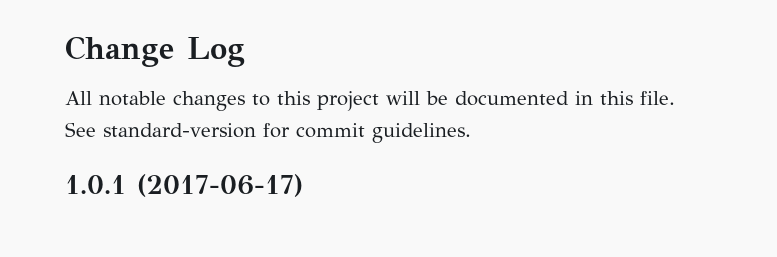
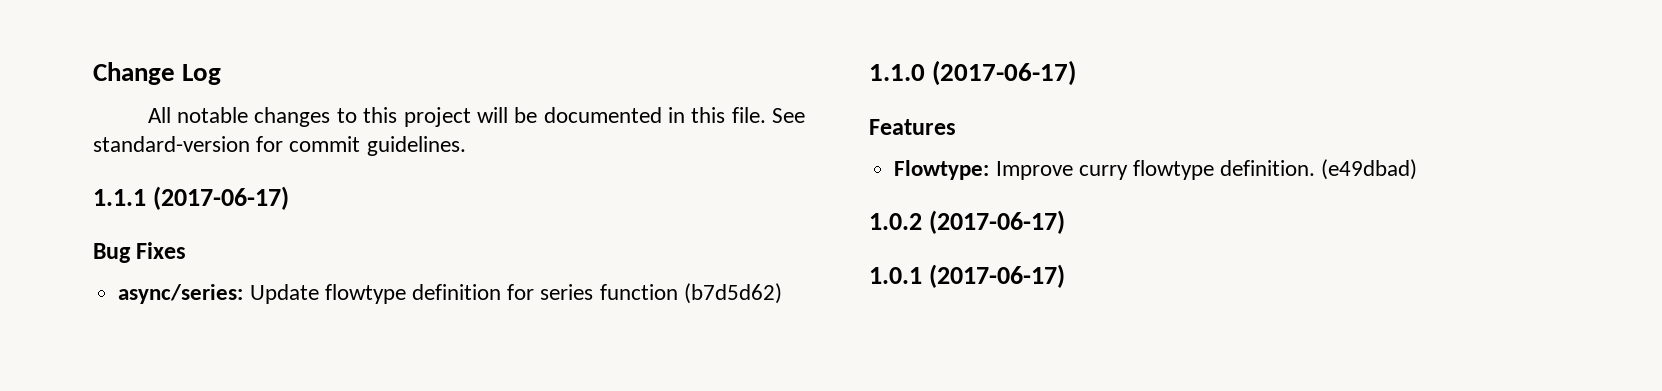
(471, 133) none -> [93,186,289,210] [93,242,187,263] [118,283,782,304] [869,60,1077,86] [869,119,956,135] [894,159,1418,180] [869,210,1065,234] // 1.1.1 (2017-06-17) // Bug Fixes // async/series: Update flowtype definition for series function (b7d5d62) // 1.1.0 (2017-06-17) // Features // Flowtype: Improve curry flowtype definition. (e49dbad) // 1.0.2 (2017-06-17)

